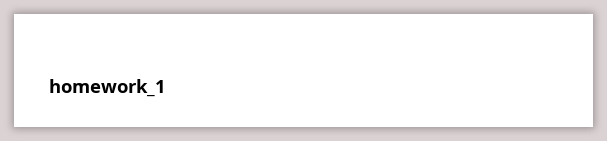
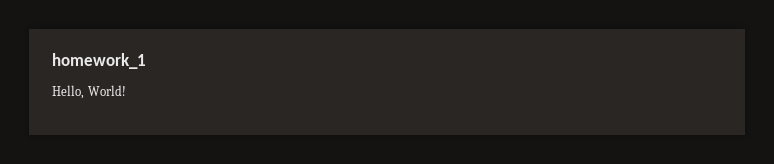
(166, 88) none -> [52,85,126,99] // Hello, World!

